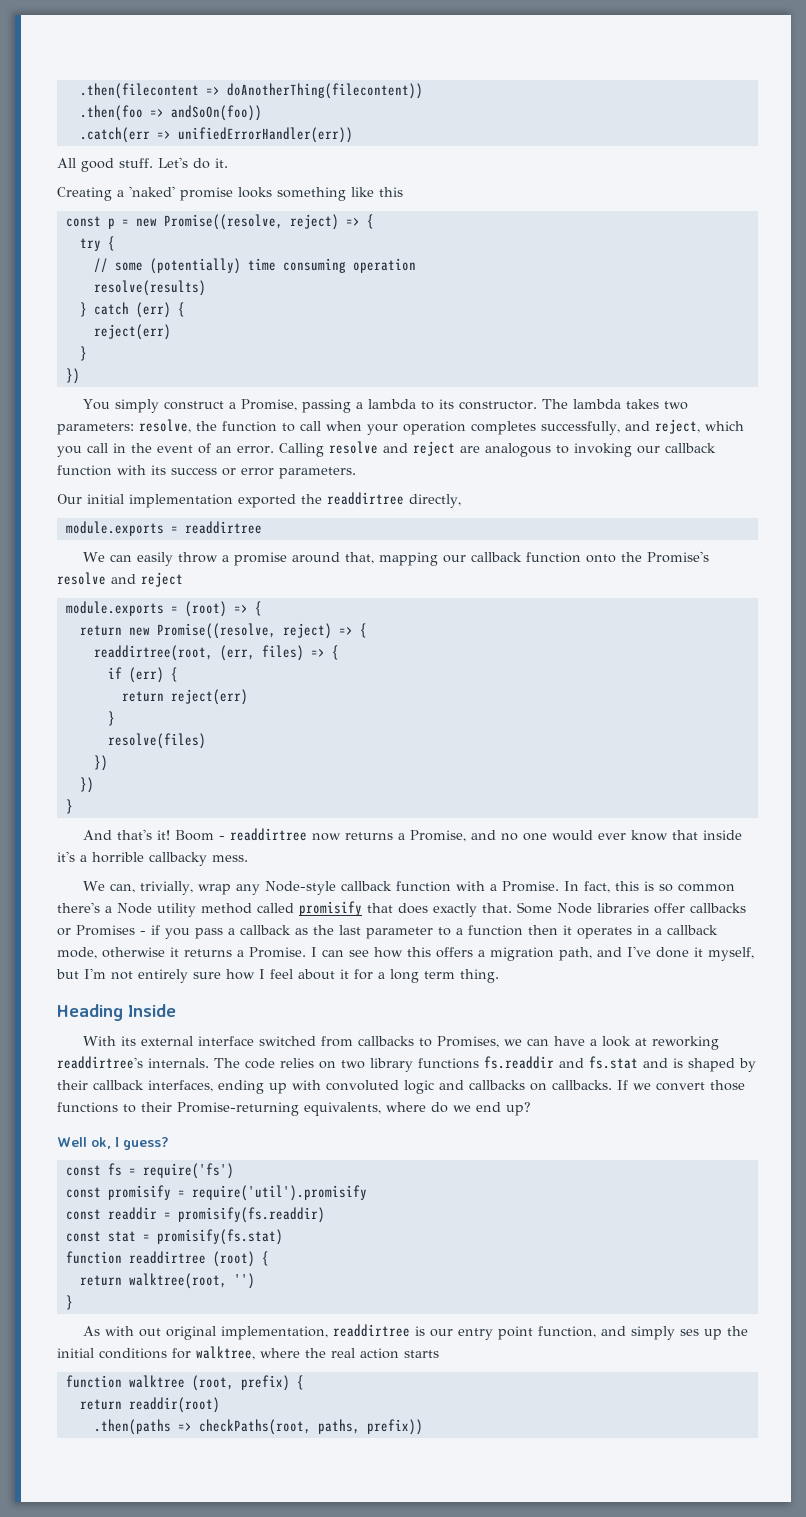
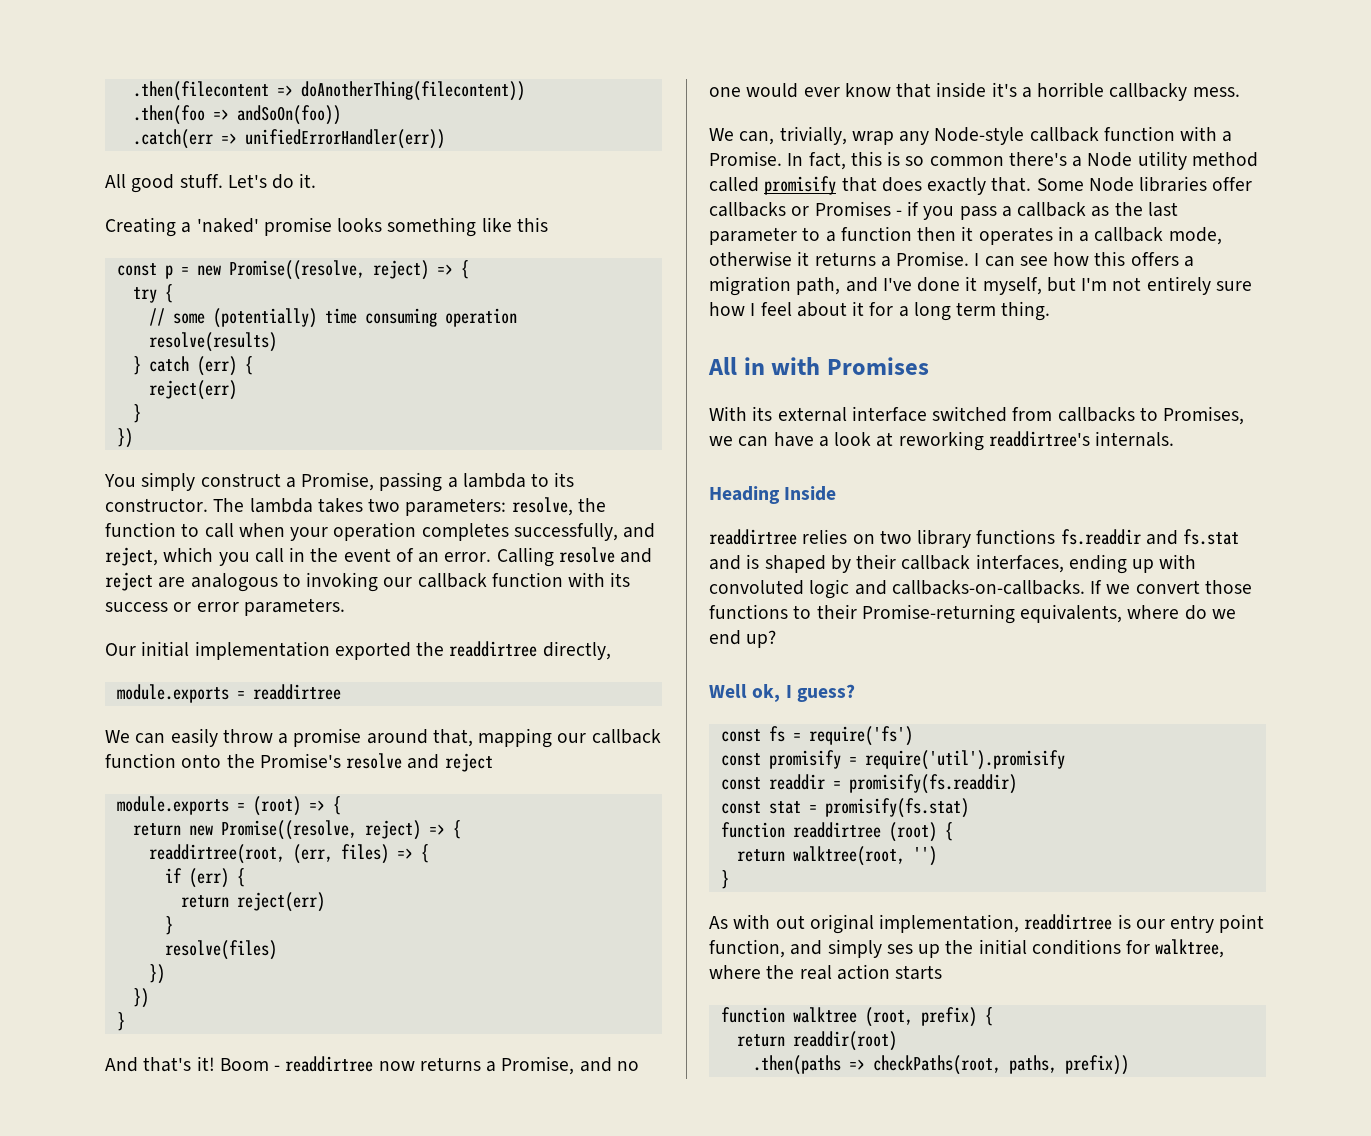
[57,1004,176,1021] Heading Inside -> [708,357,929,375] All in with Promises
[214,1058,275,1069] The code -> [709,486,837,504] [709,529,797,545] // Heading Inside // readdirtree
[469,1080,612,1091] callbacks on callbacks. -> [891,580,1085,595] callbacks-on-callbacks.

